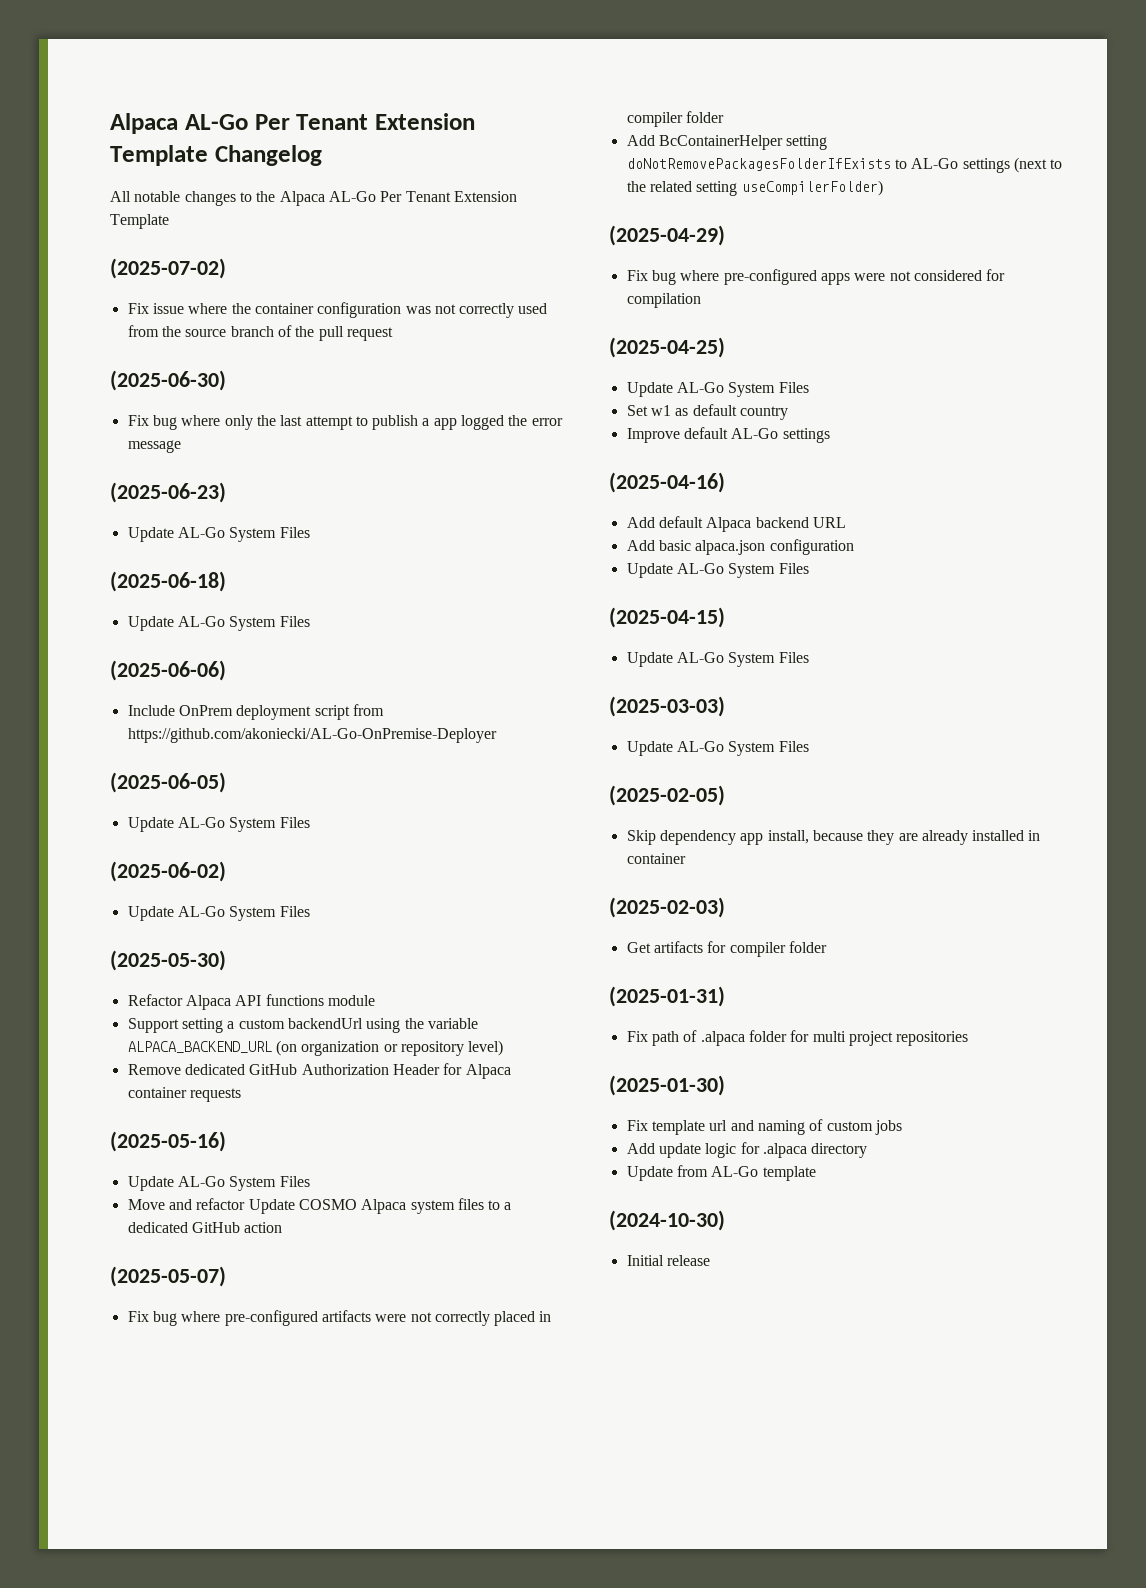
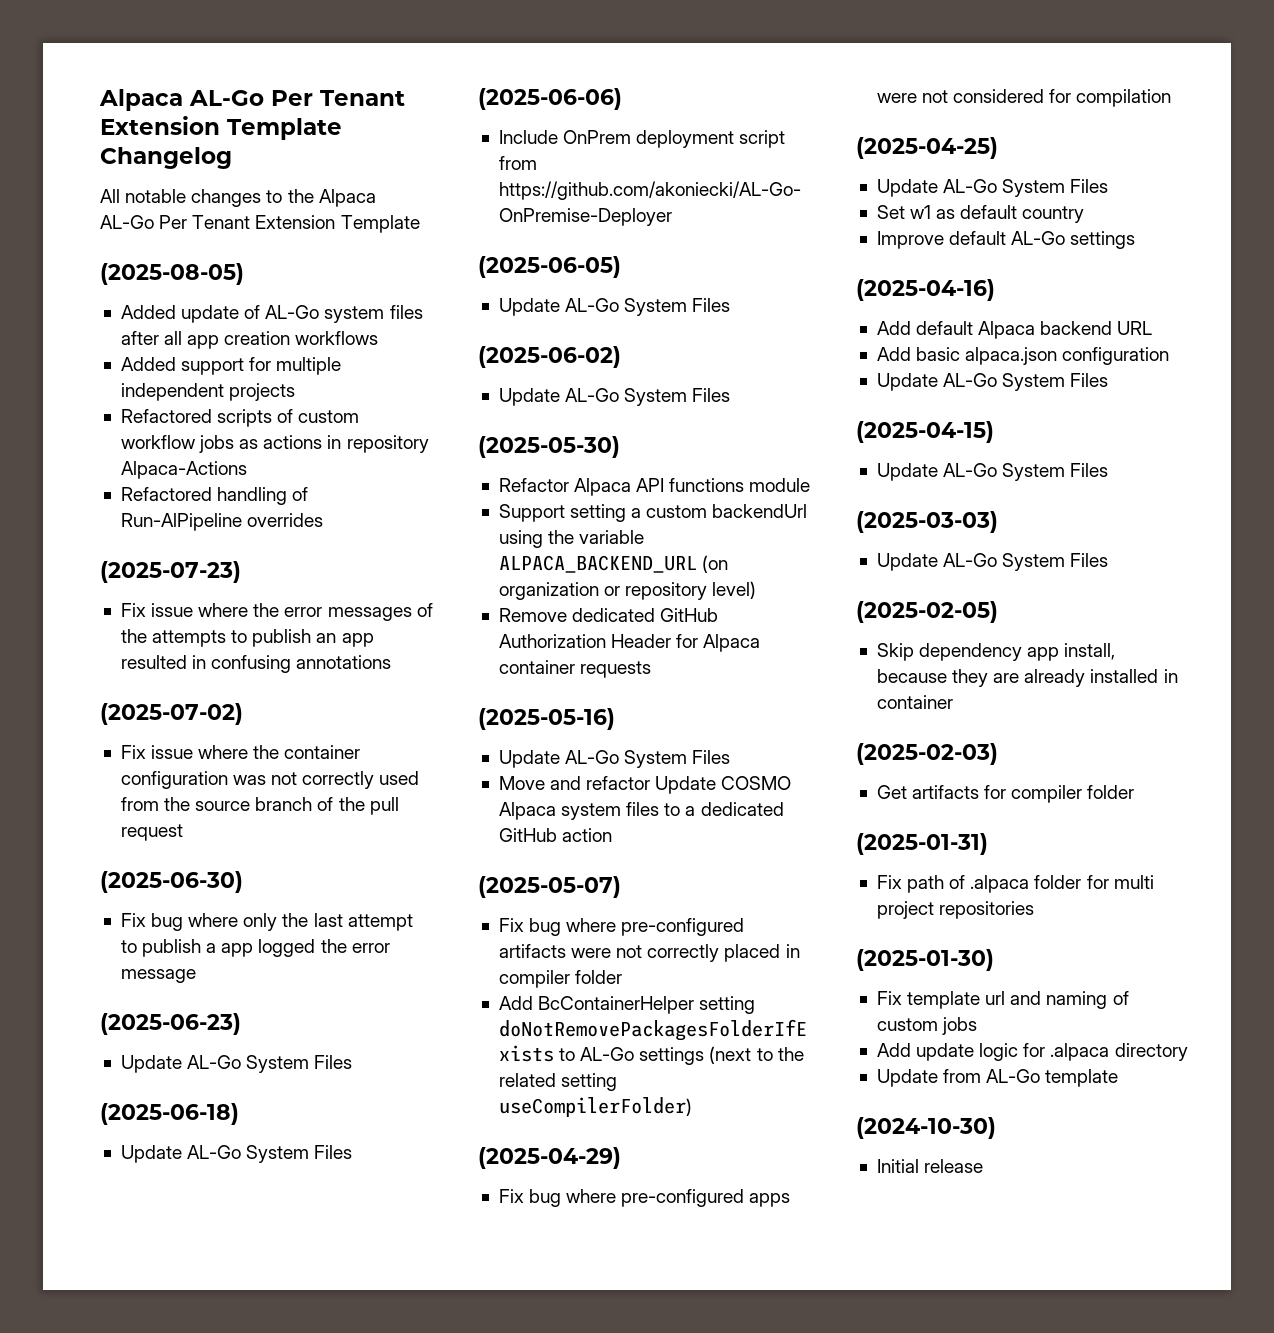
(169, 221) none -> [100,263,244,285] [120,305,423,323] [120,331,379,349] [120,357,342,375] [120,383,296,401] [120,409,360,427] [120,435,429,453] [120,461,247,479] [120,487,309,505] [120,513,324,531] [100,561,241,583] [120,603,433,621] [120,629,374,647] [120,655,392,673] // (2025-08-05) // Added update of AL-Go system files after all app creation workflows // Added support for multiple independent projects // Refactored scripts of custom workflow jobs as actions in repository Alpaca-Actions // Refactored handling of Run-AlPipeline overrides // (2025-07-23) // Fix issue where the error messages of the attempts to publish an app resulted in confusing annotations

